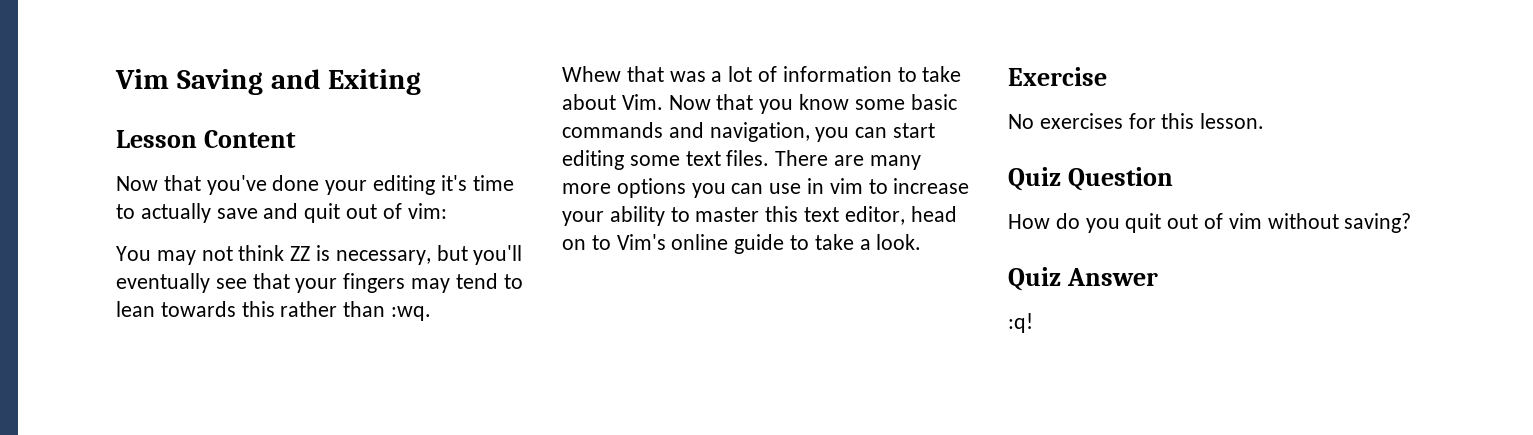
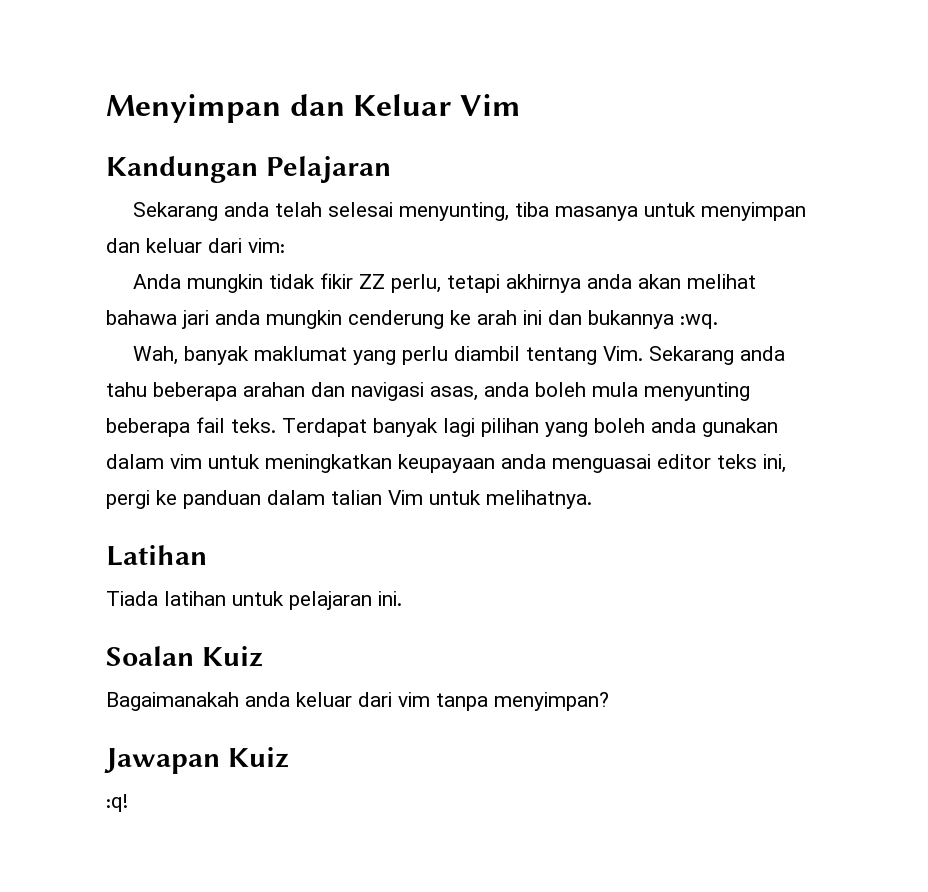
[115,69,422,95] [116,130,297,148] [116,175,514,195] [116,203,447,223] [116,245,523,265] [116,273,523,293] [116,301,432,321] [562,66,962,82] [562,94,957,114] [562,122,936,142] [562,150,921,170] [562,178,970,198] [562,206,957,226] [562,234,922,254] [1008,67,1107,86] [1008,113,1265,129] [1008,167,1174,191] [1008,213,1412,233] [1008,267,1159,291] Vim Saving and Exiting // Lesson Content // Now that you've done your editing it's time to actually save and quit out of vim: // You may not think ZZ is necessary, but you'll eventually see that your fingers may tend to lean towards this rather than :wq. // Whew that was a lot of information to take about Vim. Now that you know some basic commands and navigation, you can start editing some text files. There are many more options you can use in vim to increase your ability to master this text editor, head on to Vim's online guide to take a look. // Exercise // No exercises for this lesson. // Quiz Question // How do you quit out of vim without saving? // Quiz Answer -> [106,94,521,123] [106,156,391,183] [133,202,807,221] [106,238,285,253] [133,273,757,293] [106,310,718,329] [133,346,786,365] [106,382,750,401] [106,417,778,437] [106,454,786,473] [106,490,592,509] [106,545,207,566] [106,591,402,610] [106,646,263,667] [106,692,609,711] [104,747,289,774] Menyimpan dan Keluar Vim // Kandungan Pelajaran // Sekarang anda telah selesai menyunting, tiba masanya untuk menyimpan dan keluar dari vim: // Anda mungkin tidak fikir ZZ perlu, tetapi akhirnya anda akan melihat bahawa jari anda mungkin cenderung ke arah ini dan bukannya :wq. // Wah, banyak maklumat yang perlu diambil tentang Vim. Sekarang anda tahu beberapa arahan dan navigasi asas, anda boleh mula menyunting beberapa fail teks. Terdapat banyak lagi pilihan yang boleh anda gunakan dalam vim untuk meningkatkan keupayaan anda menguasai editor teks ini, pergi ke panduan dalam talian Vim untuk melihatnya. // Latihan // Tiada latihan untuk pelajaran ini. // Soalan Kuiz // Bagaimanakah anda keluar dari vim tanpa menyimpan? // Jawapan Kuiz

